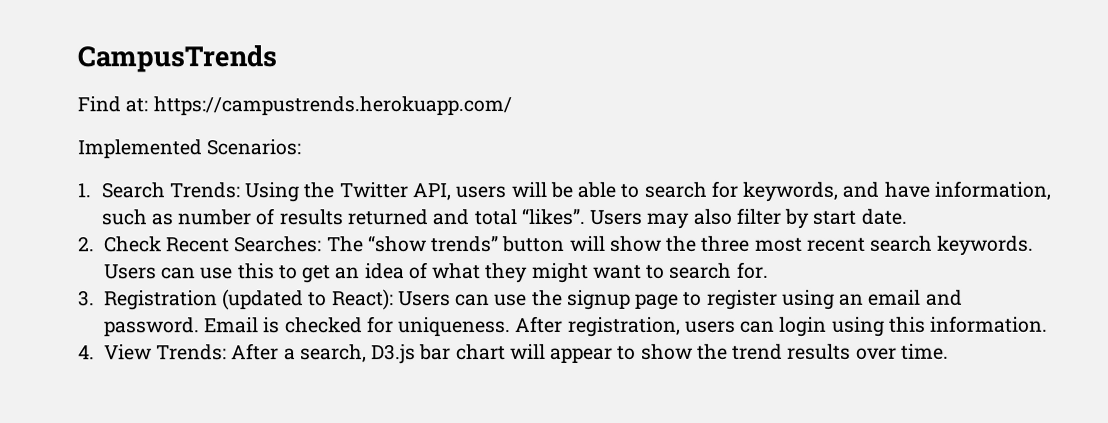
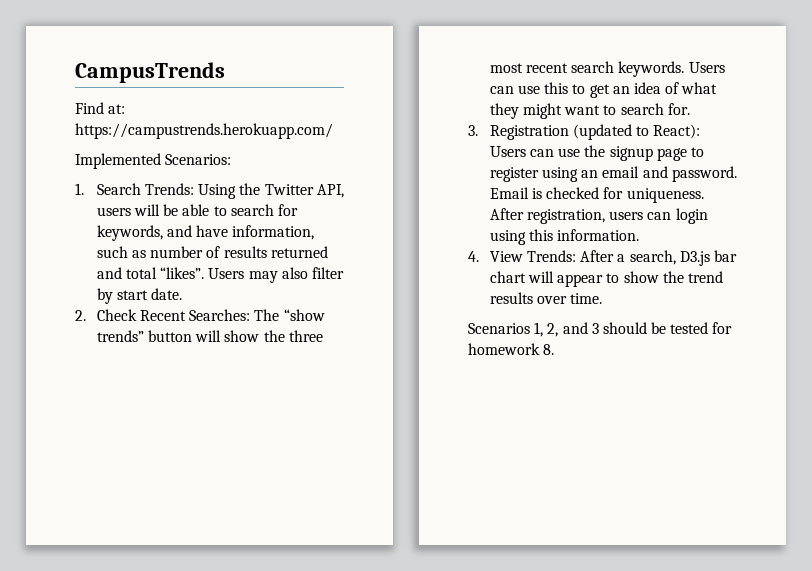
(949, 351) none -> [468,322,733,337] [468,343,555,355] // Scenarios 1, 2, and 3 should be tested for homework 8.

